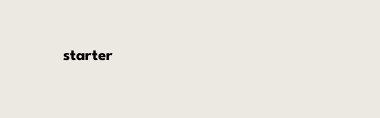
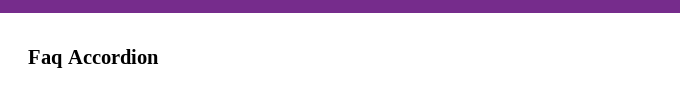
[63,50,113,61] starter -> [28,49,159,68] Faq Accordion

